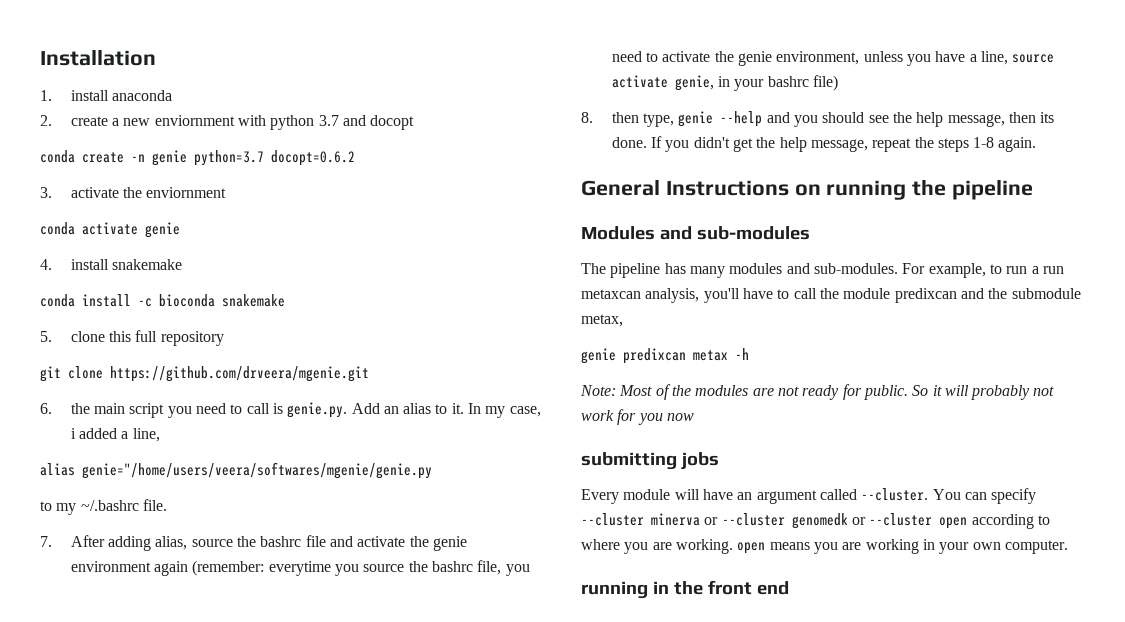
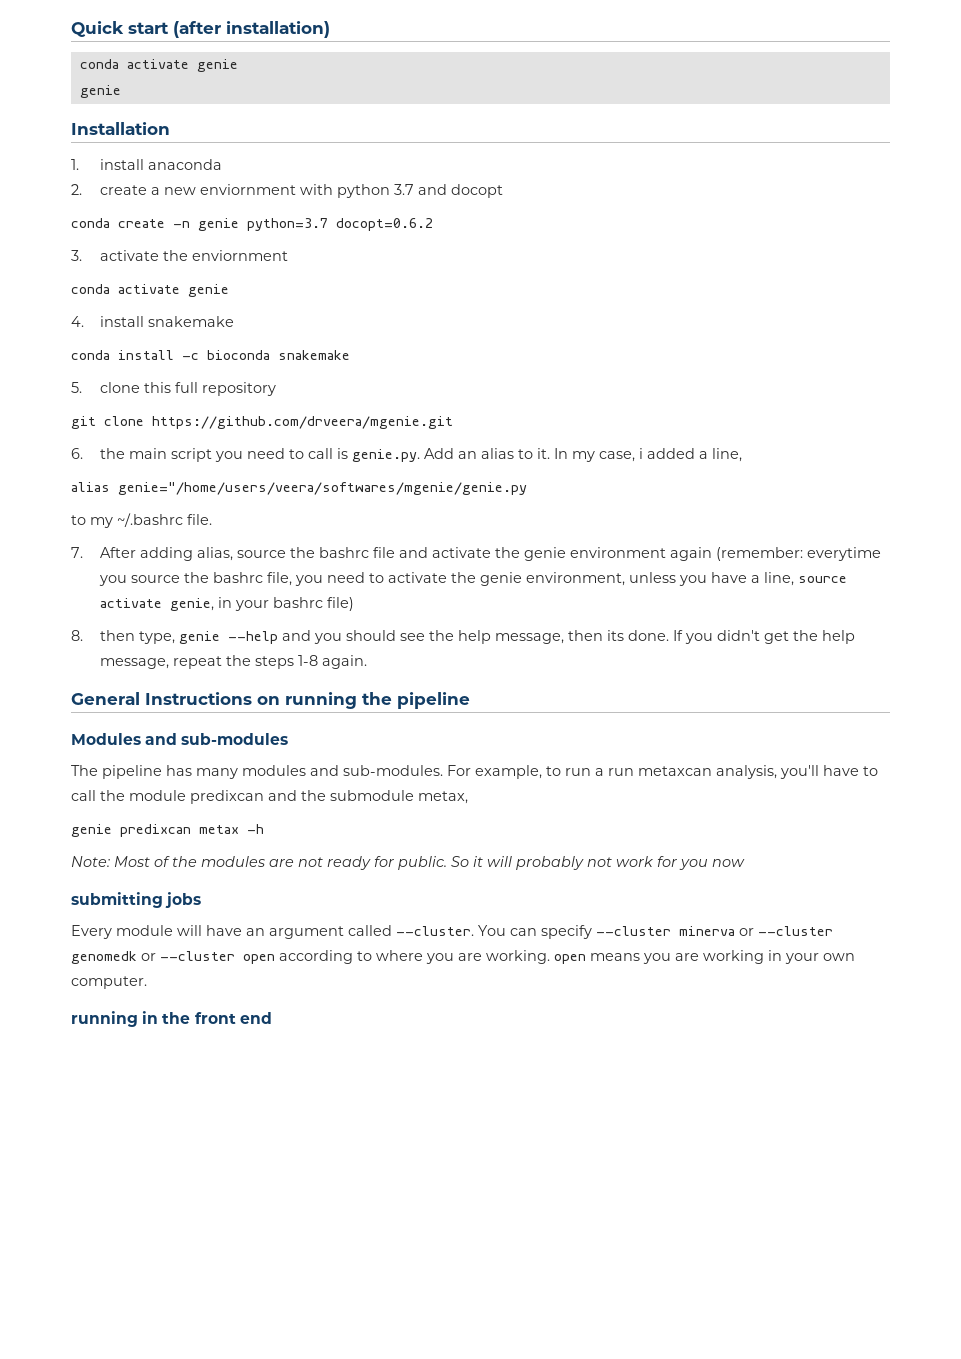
(40, 57) none -> [71,21,330,38] [79,59,238,72] [79,85,121,98] Quick start (after installation) // conda activate genie // genie //

